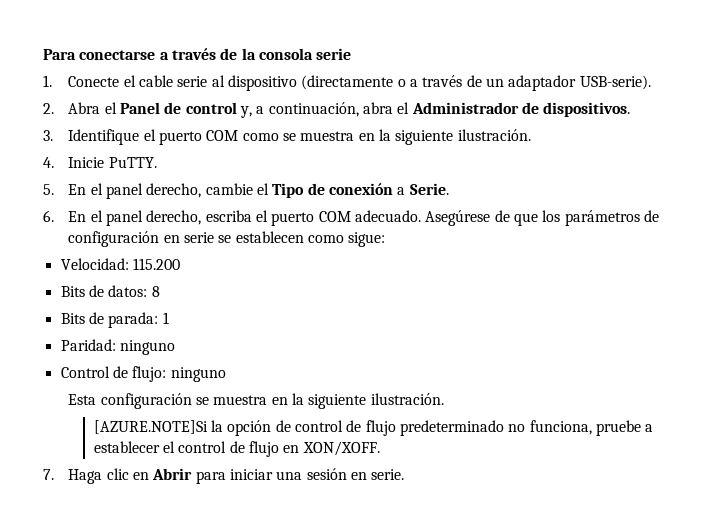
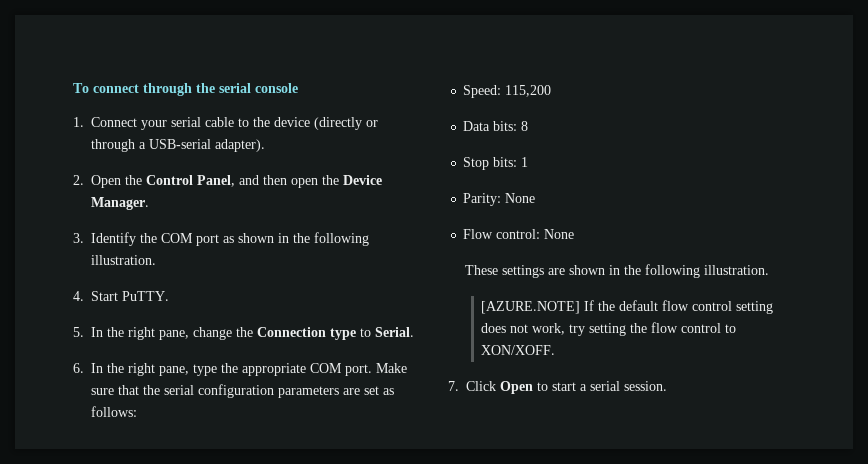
[43,48,352,60] [43,75,651,91] [43,102,631,118] [43,129,531,145] Para conectarse a través de la consola serie // 1. Conecte el cable serie al dispositivo (directamente o a través de un adaptador USB-serie). // 2. Abra el Panel de control y, a continuación, abra el Administrador de dispositivos. // 3. Identifique el puerto COM como se muestra en la siguiente ilustración. -> [73,83,298,96] [73,117,378,130] [91,139,265,152] [73,175,382,188] [91,197,149,210] [73,232,369,246] [91,255,156,265] To connect through the serial console // 1. Connect your serial cable to the device (directly or through a USB-serial adapter). // 2. Open the Control Panel, and then open the Device Manager. // 3. Identify the COM port as shown in the following illustration.
[68,157,105,168] Inicie -> [91,291,118,301] Start
[68,183,449,199] [43,210,659,226] [68,231,386,247] [60,258,180,270] [60,285,160,297] [60,312,169,328] [60,339,175,355] [60,366,226,382] [68,393,444,409] [93,420,654,436] [93,441,380,457] [43,468,405,484] En el panel derecho, cambie el Tipo de conexión a Serie. // 6. En el panel derecho, escriba el puerto COM adecuado. Asegúrese de que los parámetros de configuración en serie se establecen como sigue: // Velocidad: 115.200 // Bits de datos: 8 // Bits de parada: 1 // Paridad: ninguno // Control de flujo: ninguno // Esta configuración se muestra en la siguiente ilustración. // [AZURE.NOTE]Si la opción de control de flujo predeterminado no funciona, pruebe a establecer el control de flujo en XON/XOFF. // 7. Haga clic en Abrir para iniciar una sesión en serie. -> [91,327,414,340] [73,363,407,376] [91,384,394,398] [91,406,137,417] [463,85,552,98] [463,121,529,131] [463,157,529,170] [463,193,536,206] [463,229,575,239] [464,264,769,278] [481,300,774,314] [481,322,737,336] [481,345,556,355] [448,381,667,394] In the right pane, change the Connection type to Serial. // 6. In the right pane, type the appropriate COM port. Make sure that the serial configuration parameters are set as follows: // Speed: 115,200 // Data bits: 8 // Stop bits: 1 // Parity: None // Flow control: None // These settings are shown in the following illustration. // [AZURE.NOTE] If the default flow control setting does not work, try setting the flow control to XON/XOFF. // 7. Click Open to start a serial session.

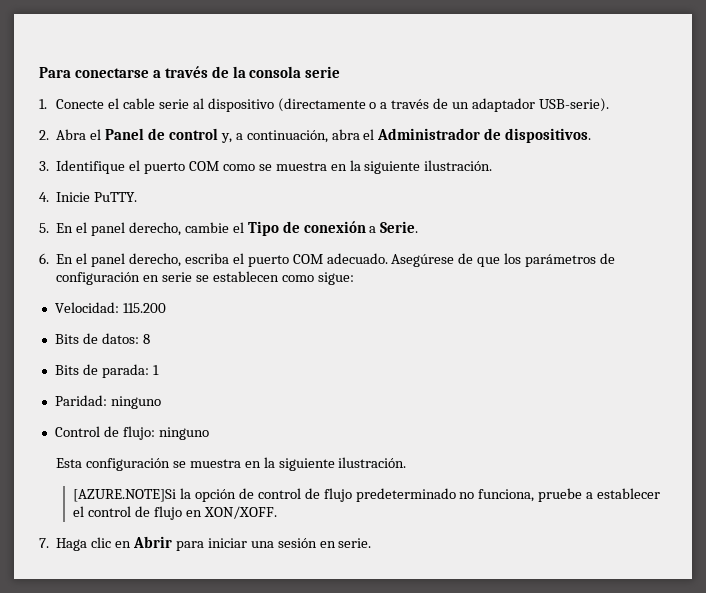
[73,83,298,96] [73,117,378,130] [91,139,265,152] [73,175,382,188] [91,197,149,210] [73,232,369,246] [91,255,156,265] To connect through the serial console // 1. Connect your serial cable to the device (directly or through a USB-serial adapter). // 2. Open the Control Panel, and then open the Device Manager. // 3. Identify the COM port as shown in the following illustration. -> [39,66,341,78] [39,98,609,112] [39,128,592,143] [39,160,493,174] Para conectarse a través de la consola serie // 1. Conecte el cable serie al dispositivo (directamente o a través de un adaptador USB-serie). // 2. Abra el Panel de control y, a continuación, abra el Administrador de dispositivos. // 3. Identifique el puerto COM como se muestra en la siguiente ilustración.
[91,291,118,301] Start -> [56,192,91,202] Inicie
[91,327,414,340] [73,363,407,376] [91,384,394,398] [91,406,137,417] [463,85,552,98] [463,121,529,131] [463,157,529,170] [463,193,536,206] [463,229,575,239] [464,264,769,278] [481,300,774,314] [481,322,737,336] [481,345,556,355] [448,381,667,394] In the right pane, change the Connection type to Serial. // 6. In the right pane, type the appropriate COM port. Make sure that the serial configuration parameters are set as follows: // Speed: 115,200 // Data bits: 8 // Stop bits: 1 // Parity: None // Flow control: None // These settings are shown in the following illustration. // [AZURE.NOTE] If the default flow control setting does not work, try setting the flow control to XON/XOFF. // 7. Click Open to start a serial session. -> [56,221,419,236] [39,253,616,267] [56,271,354,285] [54,302,166,313] [54,333,150,344] [54,364,159,378] [54,395,161,409] [54,426,209,440] [56,457,407,471] [73,488,661,502] [73,506,277,520] [39,536,372,551] En el panel derecho, cambie el Tipo de conexión a Serie. // 6. En el panel derecho, escriba el puerto COM adecuado. Asegúrese de que los parámetros de configuración en serie se establecen como sigue: // Velocidad: 115.200 // Bits de datos: 8 // Bits de parada: 1 // Paridad: ninguno // Control de flujo: ninguno // Esta configuración se muestra en la siguiente ilustración. // [AZURE.NOTE]Si la opción de control de flujo predeterminado no funciona, pruebe a establecer el control de flujo en XON/XOFF. // 7. Haga clic en Abrir para iniciar una sesión en serie.

